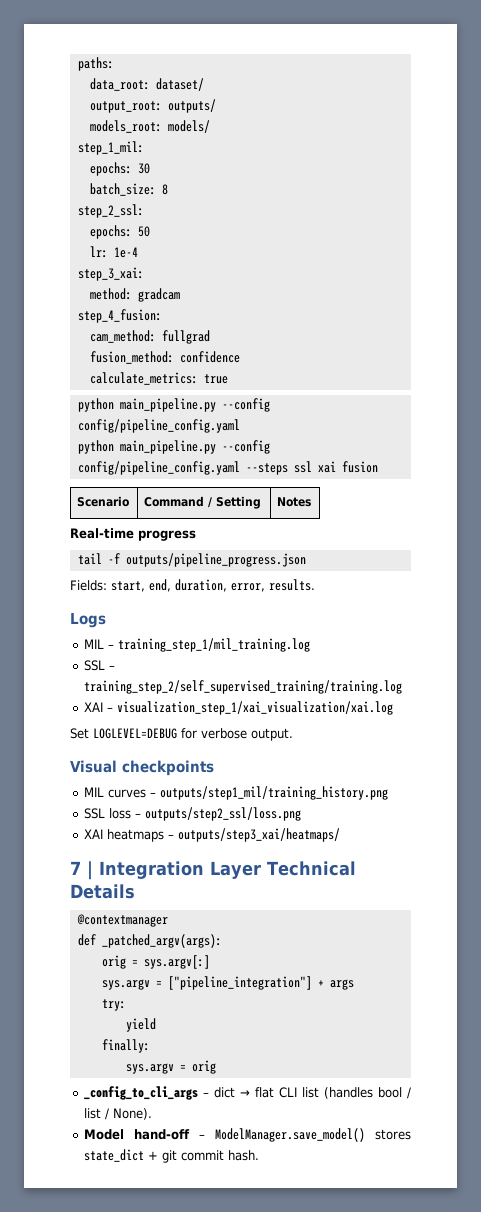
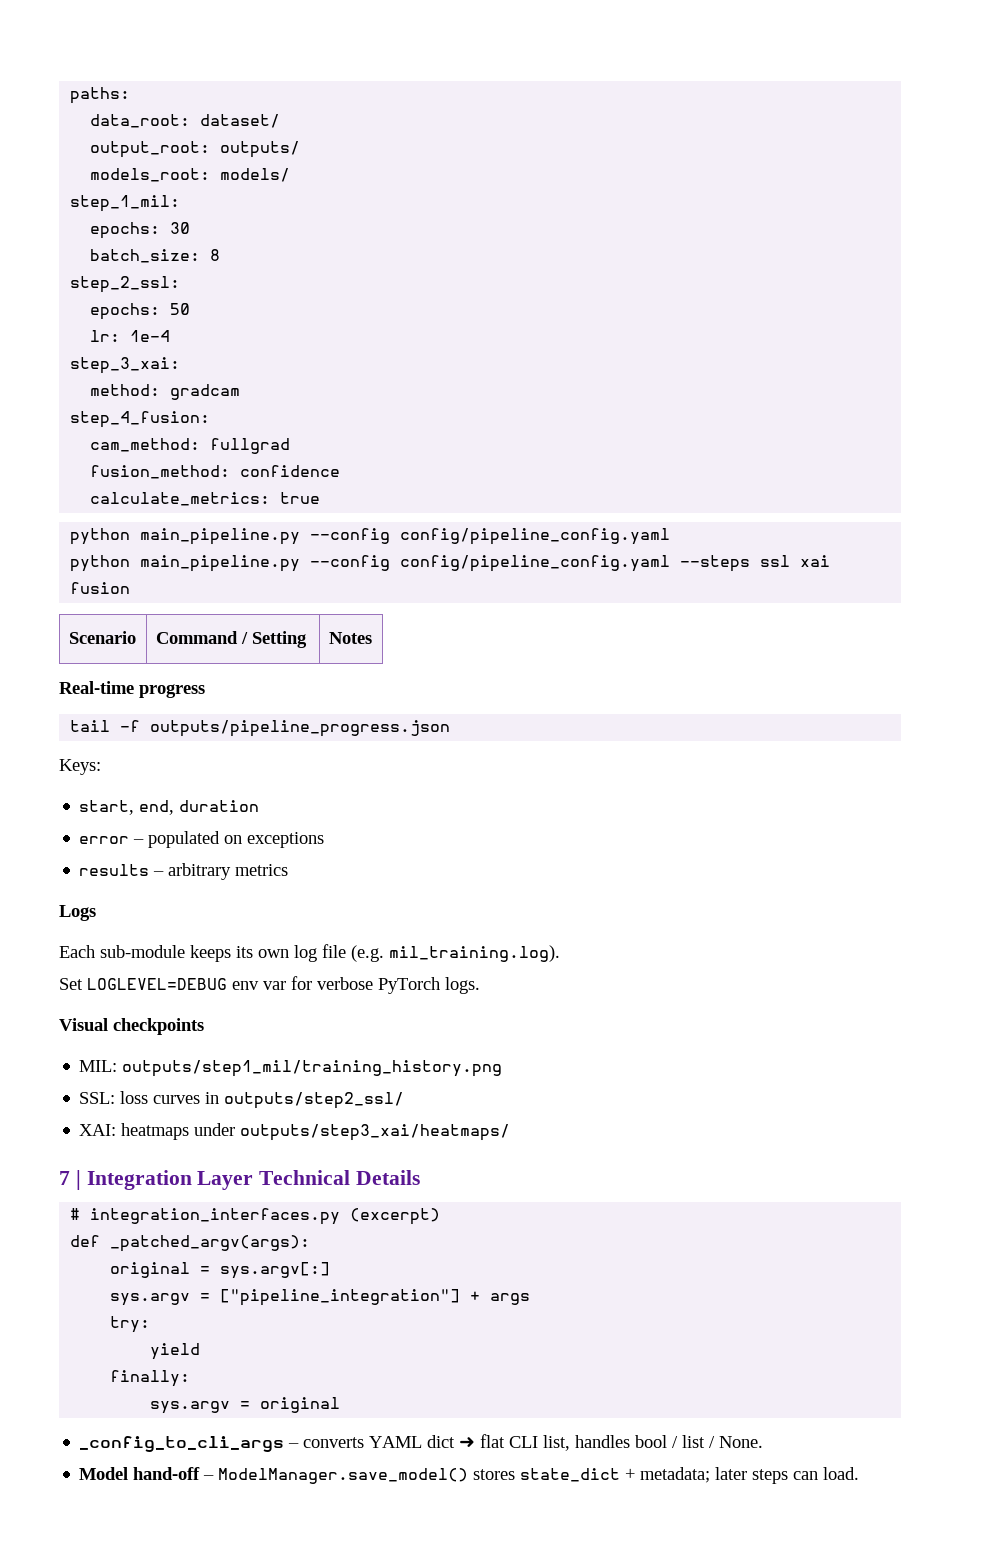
[70,580,107,591] Fields: -> [59,759,101,775] Keys: //
[175,579,315,592] [70,613,106,628] [84,638,311,652] [84,660,116,671] [84,680,403,694] [84,701,394,715] [70,728,293,741] [70,760,214,776] [84,786,389,800] [84,807,302,821] [84,829,175,842] duration, error, results. // Logs // MIL – training_step_1/mil_training.log // SSL – training_step_2/self_supervised_training/training.log // XAI – visualization_step_1/xai_visualization/xai.log // Set LOGLEVEL=DEBUG for verbose output. // Visual checkpoints // MIL curves – outputs/step1_mil/training_history.png // SSL loss – outputs/step2_ssl/loss.png // XAI heatmaps – -> [179,800,260,812] [79,831,325,848] [79,863,289,880] [59,905,96,921] [59,944,560,962] [59,976,480,994] [59,1018,204,1035] [79,1060,503,1077] [79,1091,405,1109] [79,1123,236,1140] duration // error – populated on exceptions // results – arbitrary metrics // Logs // Each sub-module keeps its own log file (e.g. mil_training.log). // Set LOGLEVEL=DEBUG env var for verbose PyTorch logs. // Visual checkpoints // MIL: outputs/step1_mil/training_history.png // SSL: loss curves in outputs/step2_ssl/ // XAI: heatmaps under
[76,914,168,927] @contextmanager -> [70,1208,441,1225] # integration_interfaces.py (excerpt)
[101,955,126,969] orig -> [110,1262,191,1278] original
[191,1060,216,1074] orig -> [260,1397,341,1413] original
[214,1087,374,1099] dict → flat CLI list (handles -> [303,1434,631,1451] converts YAML dict ➜ flat CLI list, handles
[113,1108,153,1120] None). -> [719,1436,764,1448] None.
[162,1150,260,1163] git commit hash. -> [640,1467,860,1484] metadata; later steps can load.

